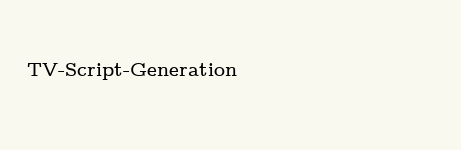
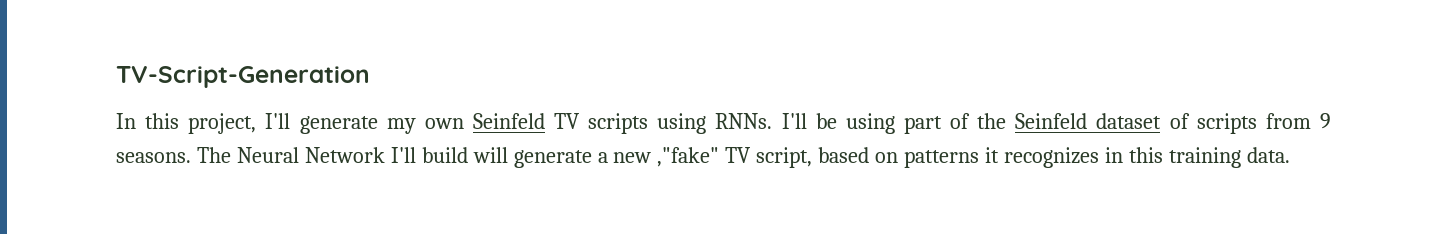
(237, 71) none -> [116,113,1332,134] [116,147,1290,168] // In this project, I'll generate my own Seinfeld TV scripts using RNNs. I'll be using part of the Seinfeld dataset of scripts from 9 seasons. The Neural Network I'll build will generate a new ,"fake" TV script, based on patterns it recognizes in this training data.

